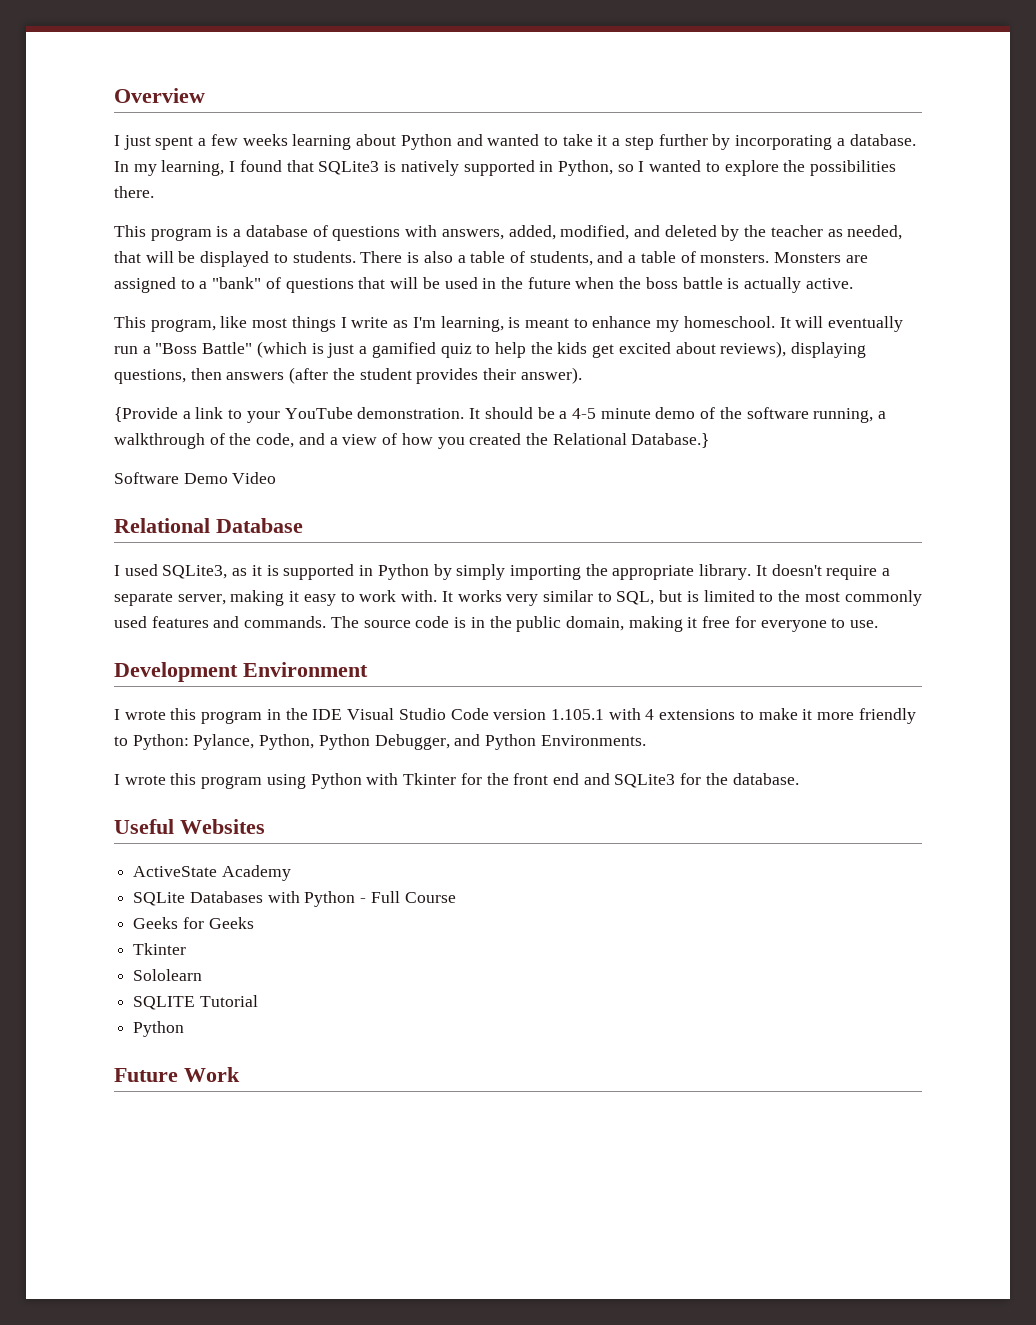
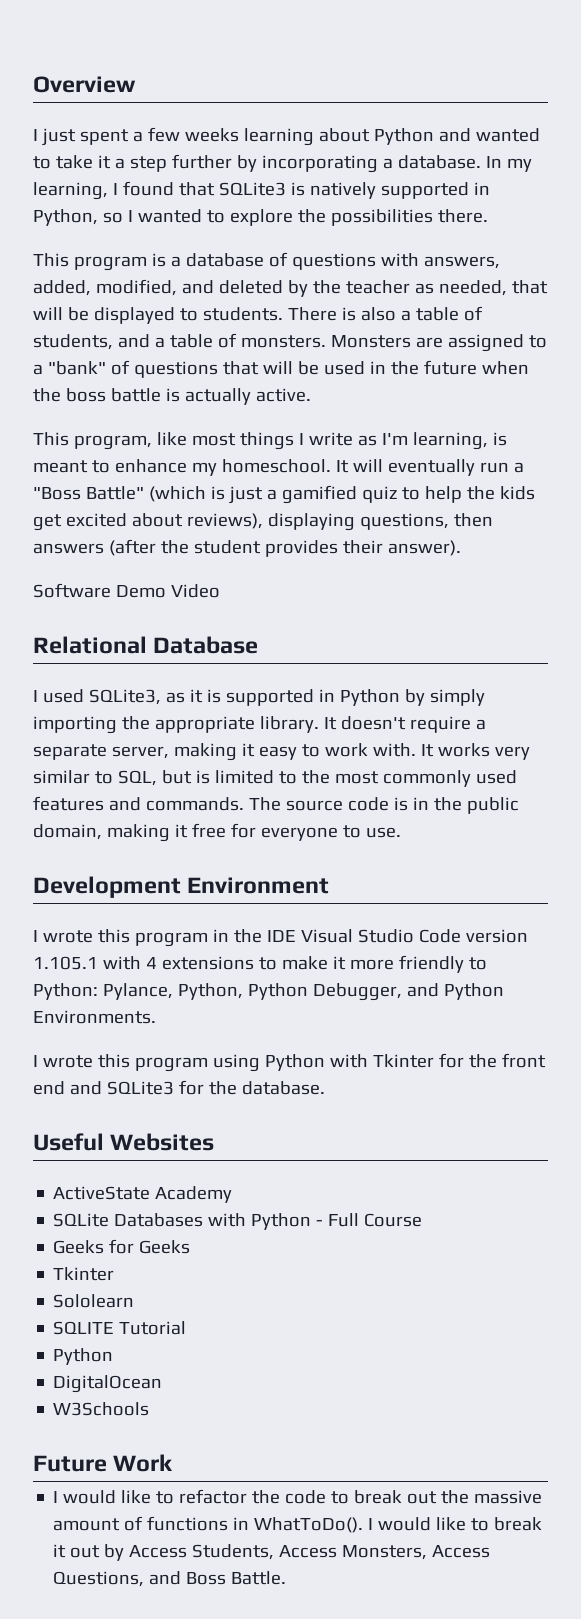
[114,407,887,423] [114,433,710,449] // {Provide a link to your YouTube demonstration. It should be a 4-5 minute demo of the software running, a walkthrough of the code, and a view of how you created the Relational Database.} -> (461, 548) none
(185, 1029) none -> [53,1375,163,1393] [53,1402,150,1416] // DigitalOcean // W3Schools
(240, 1074) none -> [53,1489,543,1504] [53,1516,543,1533] [53,1544,491,1561] [53,1571,287,1587] // I would like to refactor the code to break out the massive amount of functions in WhatToDo(). I would like to break it out by Access Students, Access Monsters, Access Questions, and Boss Battle.

